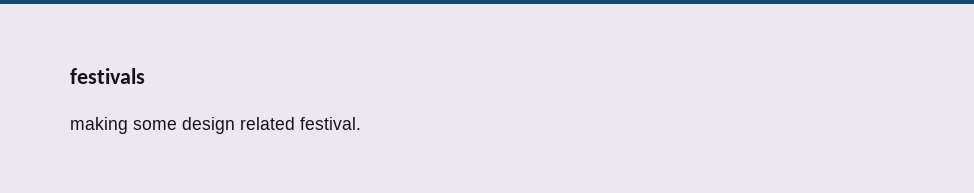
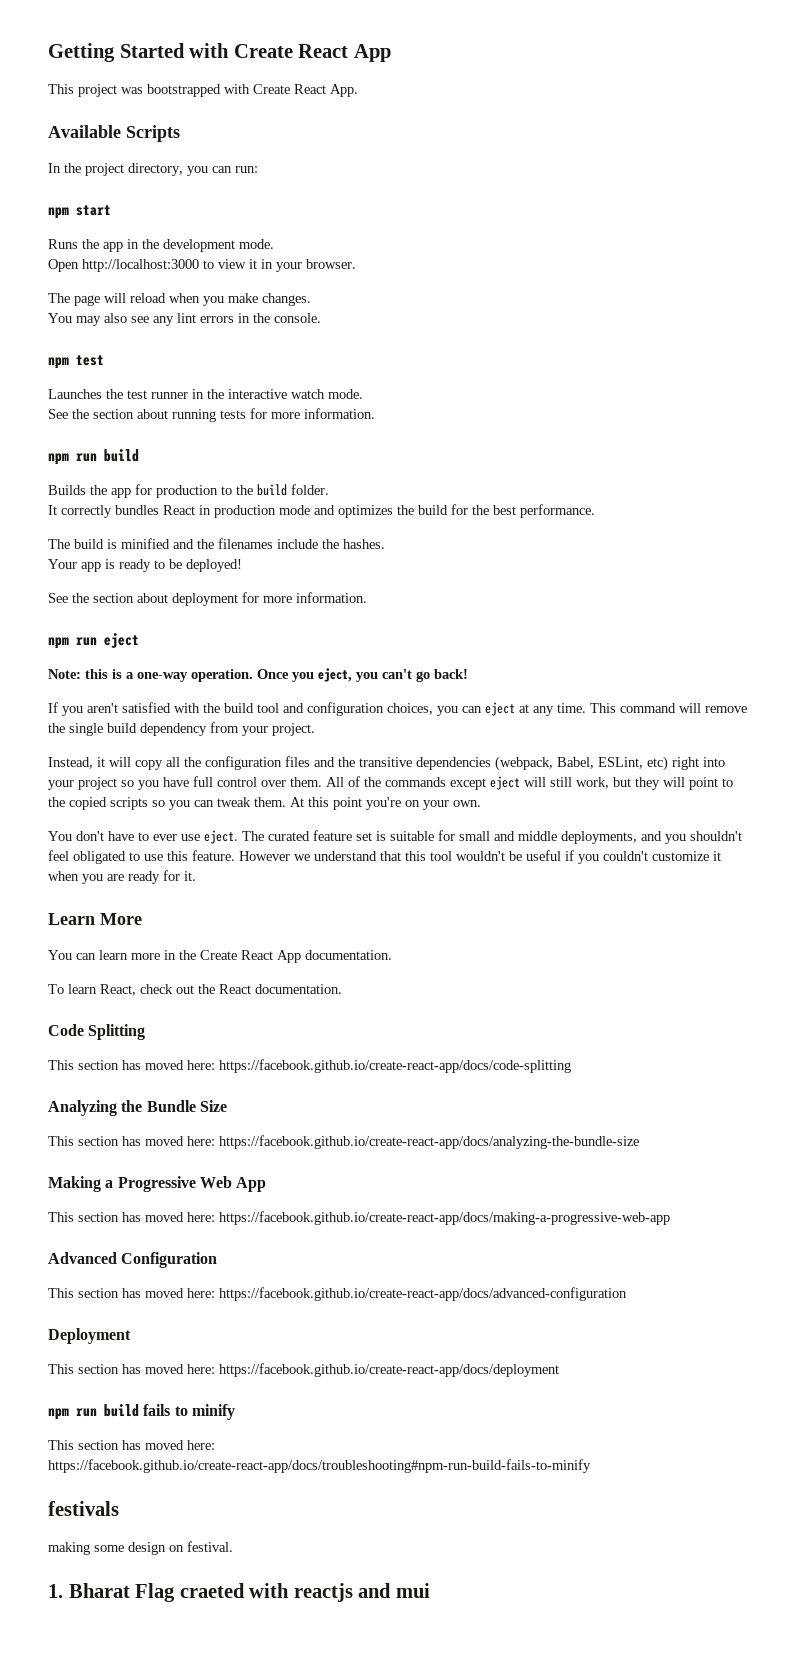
(70, 76) none -> [48,43,391,62] [48,84,358,97] [48,125,180,142] [48,163,258,176] [48,205,111,219] [48,239,274,252] [48,259,356,272] [48,293,311,306] [48,313,321,326] [48,355,104,369] [48,389,363,399] [48,408,375,422] [48,449,139,465] [48,484,329,498] [48,504,595,518] [48,538,385,549] [48,559,242,572] [48,592,367,606] [48,633,139,649] [48,668,468,682] [48,702,747,716] [48,722,315,736] [48,756,725,771] [48,776,733,790] [48,797,481,810] [48,830,742,844] [48,850,721,864] [48,870,196,884] [48,913,142,925] [48,950,392,963] [48,984,342,996] [48,1024,146,1040] [48,1059,571,1073] [48,1100,227,1116] [48,1135,639,1149] [48,1176,267,1192] [48,1211,670,1225] [48,1252,218,1268] [48,1287,627,1301] [48,1328,131,1344] [48,1363,559,1377] [48,1404,235,1420] [48,1440,215,1450] [48,1459,591,1473] Getting Started with Create React App // This project was bootstrapped with Create React App. // Available Scripts // In the project directory, you can run: // npm start // Runs the app in the development mode. // Open http://localhost:3000 to view it in your browser. // The page will reload when you make changes. // You may also see any lint errors in the console. // npm test // Launches the test runner in the interactive watch mode. // See the section about running tests for more information. // npm run build // Builds the app for production to the build folder. // It correctly bundles React in production mode and optimizes the build for the best performance. // The build is minified and the filenames include the hashes. // Your app is ready to be deployed! // See the section about deployment for more information. // npm run eject // Note: this is a one-way operation. Once you eject, you can't go back! // If you aren't satisfied with the build tool and configuration choices, you can eject at any time. This command will remove the single build dependency from your project. // Instead, it will copy all the configuration files and the transitive dependencies (webpack, Babel, ESLint, etc) right into your project so you have full control over them. All of the commands except eject will still work, but they will point to the copied scripts so you can tweak them. At this point you're on your own. // You don't have to ever use eject. The curated feature set is suitable for small and middle deployments, and you shouldn't feel obligated to use this feature. However we understand that this tool wouldn't be useful if you couldn't customize it when you are ready for it. // Learn More // You can learn more in the Create React App documentation. // To learn React, check out the React documentation. // Code Splitting // This section has moved here: https://facebook.github.io/create-react-app/docs/code-splitting // Analyzing the Bundle Size // This section has moved here: https://facebook.github.io/create-react-app/docs/analyzing-the-bundle-size // Making a Progressive Web App // This section has moved here: https://facebook.github.io/create-react-app/docs/making-a-progressive-web-app // Advanced Configuration // This section has moved here: https://facebook.github.io/create-react-app/docs/advanced-configuration // Deployment // This section has moved here: https://facebook.github.io/create-react-app/docs/deployment // npm run build fails to minify // This section has moved here: https://facebook.github.io/create-react-app/docs/troubleshooting#npm-run-build-fails-to-minify //
[240,117,295,130] related -> [169,1545,184,1552] on
(361, 123) none -> [48,1583,430,1602] // 1. Bharat Flag craeted with reactjs and mui

